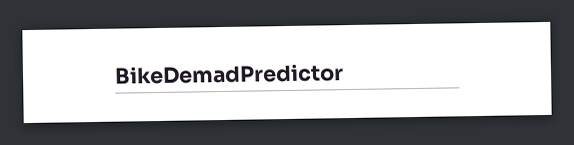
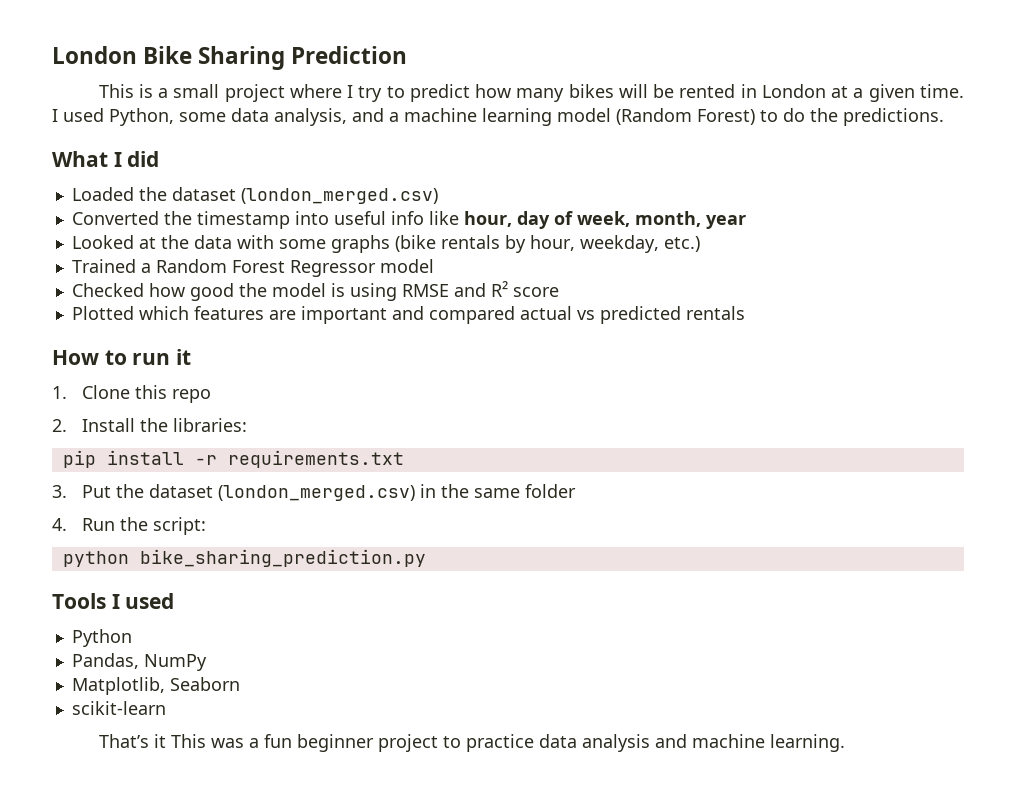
[114,63,344,85] BikeDemadPredictor -> [52,46,408,70] [98,84,964,102] [52,108,944,126] [52,151,160,167] [71,187,438,204] [71,211,746,229] [71,235,700,253] [71,259,434,277] [71,281,559,301] [71,306,745,324] [52,349,192,365] [52,385,212,403] [52,418,248,432] [62,450,404,468] [52,484,577,501] [52,517,207,535] [62,549,426,567] [52,593,175,609] [71,629,132,647] [71,653,207,671] [71,677,240,695] [71,701,166,715] [98,734,845,752] London Bike Sharing Prediction // This is a small project where I try to predict how many bikes will be rented in London at a given time. I used Python, some data analysis, and a machine learning model (Random Forest) to do the predictions. // What I did // Loaded the dataset (london_merged.csv) // Converted the timestamp into useful info like hour, day of week, month, year // Looked at the data with some graphs (bike rentals by hour, weekday, etc.) // Trained a Random Forest Regressor model // Checked how good the model is using RMSE and R² score // Plotted which features are important and compared actual vs predicted rentals // How to run it // 1. Clone this repo // 2. Install the libraries: // pip install -r requirements.txt // 3. Put the dataset (london_merged.csv) in the same folder // 4. Run the script: // python bike_sharing_prediction.py // Tools I used // Python // Pandas, NumPy // Matplotlib, Seaborn // scikit-learn // That’s it This was a fun beginner project to practice data analysis and machine learning.

